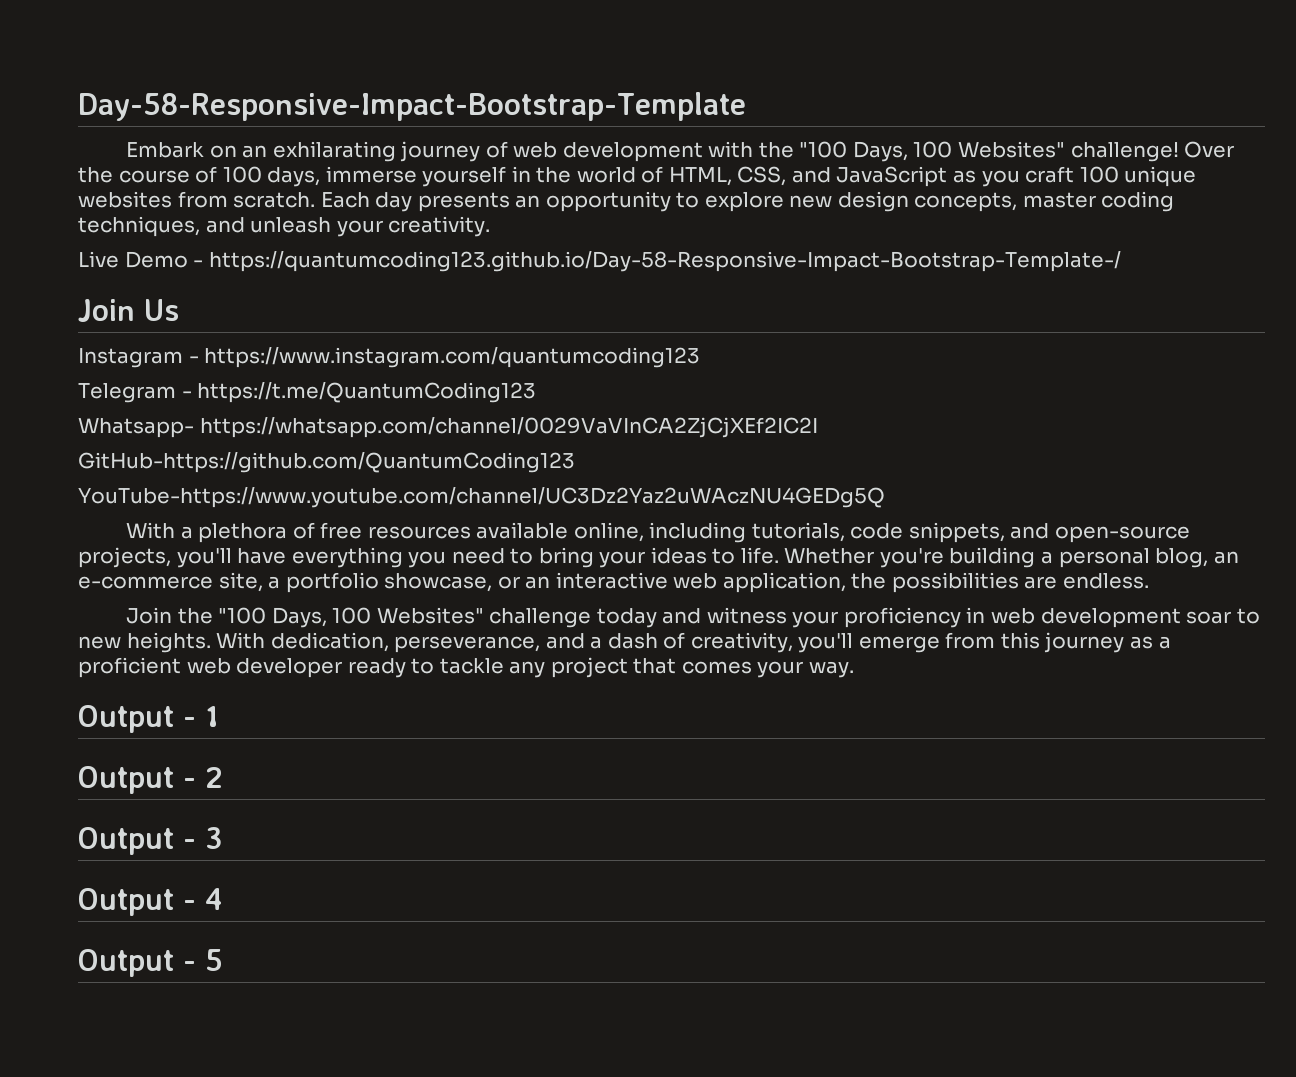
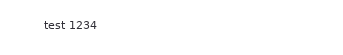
[78,92,746,121] [126,141,1235,162] [78,166,1197,187] [78,191,1175,212] [78,216,491,237] [78,251,1121,272] [78,299,179,322] [78,347,701,368] [78,382,537,403] [78,417,818,438] [78,452,575,473] [78,487,885,508] [126,522,1190,543] [78,547,1239,568] [78,572,1149,593] [126,607,1260,628] [78,632,1171,653] [78,657,854,678] [78,705,219,733] [78,766,223,794] [78,827,223,855] [78,888,222,916] [78,949,223,977] Day-58-Responsive-Impact-Bootstrap-Template // Embark on an exhilarating journey of web development with the "100 Days, 100 Websites" challenge! Over the course of 100 days, immerse yourself in the world of HTML, CSS, and JavaScript as you craft 100 unique websites from scratch. Each day presents an opportunity to explore new design concepts, master coding techniques, and unleash your creativity. // Live Demo - https://quantumcoding123.github.io/Day-58-Responsive-Impact-Bootstrap-Template-/ // Join Us // Instagram - https://www.instagram.com/quantumcoding123 // Telegram - https://t.me/QuantumCoding123 // Whatsapp- https://whatsapp.com/channel/0029VaVInCA2ZjCjXEf2IC2I // GitHub-https://github.com/QuantumCoding123 // YouTube-https://www.youtube.com/channel/UC3Dz2Yaz2uWAczNU4GEDg5Q // With a plethora of free resources available online, including tutorials, code snippets, and open-source projects, you'll have everything you need to bring your ideas to life. Whether you're building a personal blog, an e-commerce site, a portfolio showcase, or an interactive web application, the possibilities are endless. // Join the "100 Days, 100 Websites" challenge today and witness your proficiency in web development soar to new heights. With dedication, perseverance, and a dash of creativity, you'll emerge from this journey as a proficient web developer ready to tackle any project that comes your way. // Output - 1 // Output - 2 // Output - 3 // Output - 4 // Output - 5 -> [44,21,97,29] test 1234

